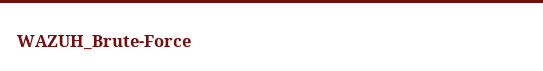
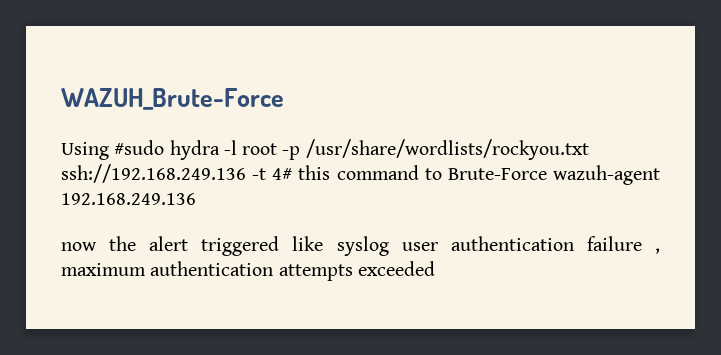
(191, 42) none -> [61,139,589,160] [61,164,661,185] [61,193,196,205] [61,236,660,256] [61,261,435,281] // Using #sudo hydra -l root -p /usr/share/wordlists/rockyou.txt ssh://192.168.249.136 -t 4# this command to Brute-Force wazuh-agent 192.168.249.136 // now the alert triggered like syslog user authentication failure , maximum authentication attempts exceeded

